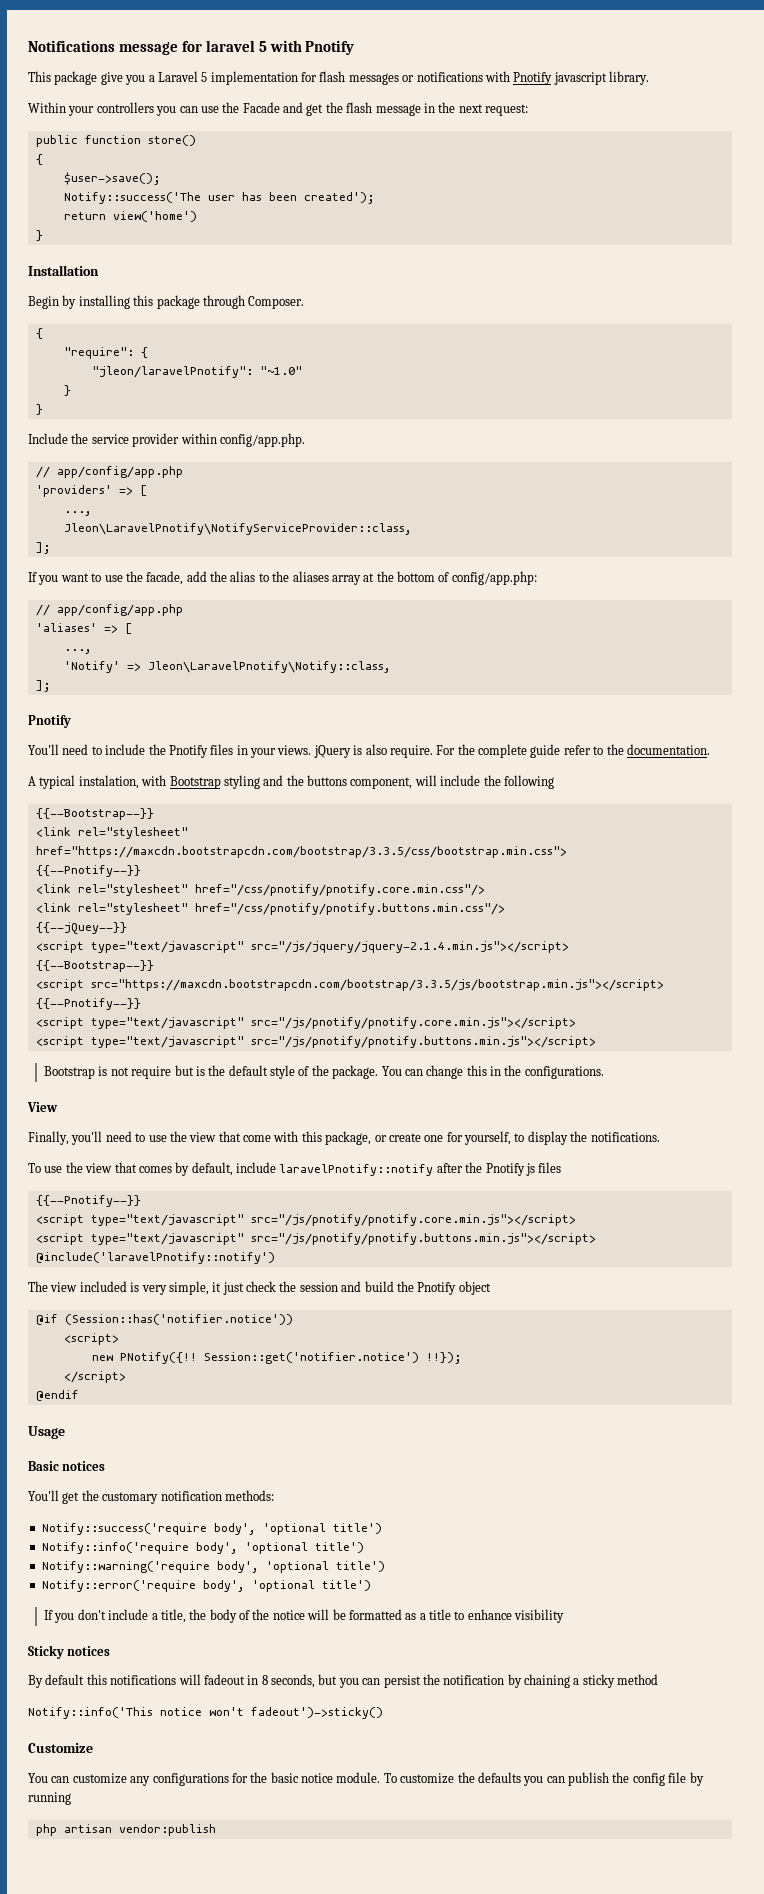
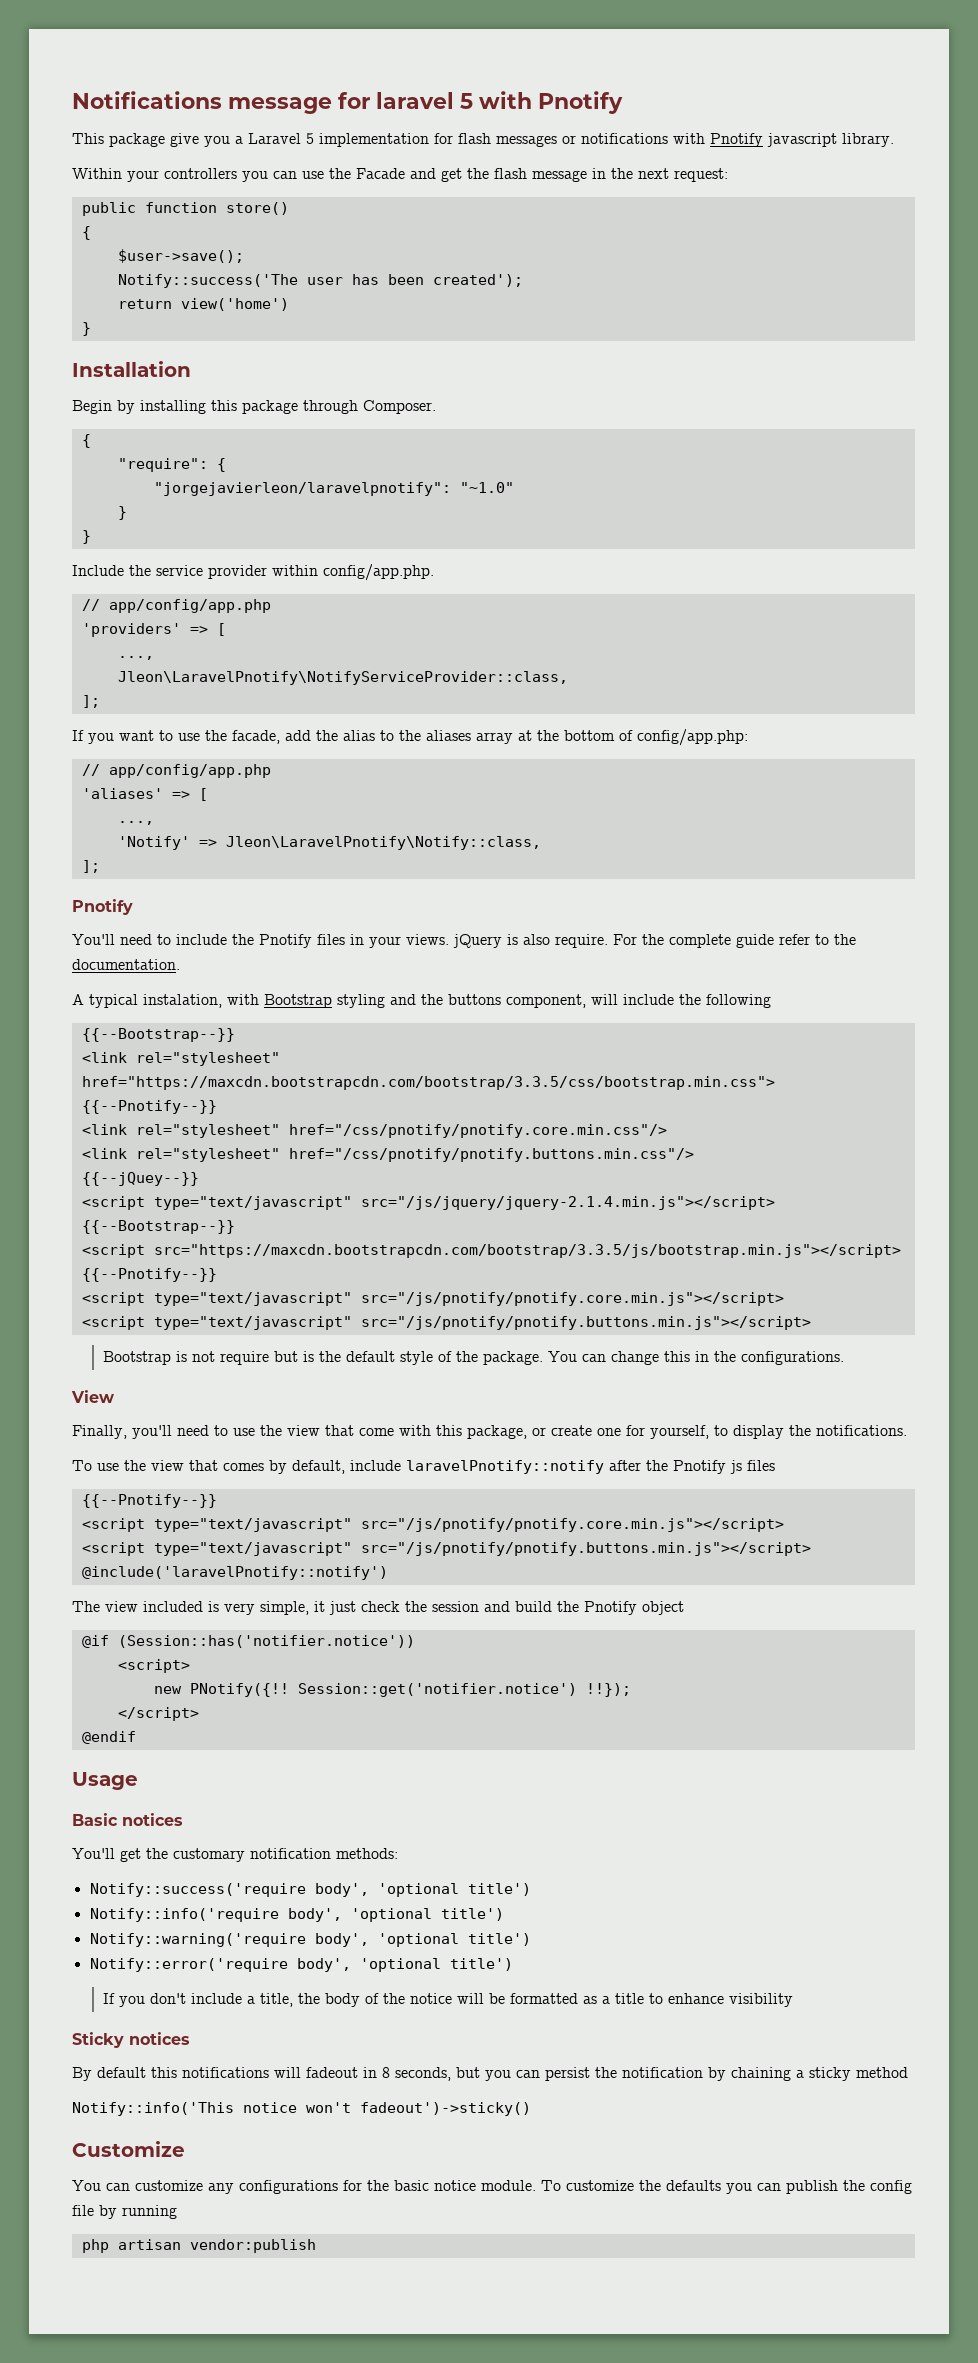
[91,366,253,378] "jleon/laravelPnotify": -> [153,482,451,496] "jorgejavierleon/laravelpnotify":

